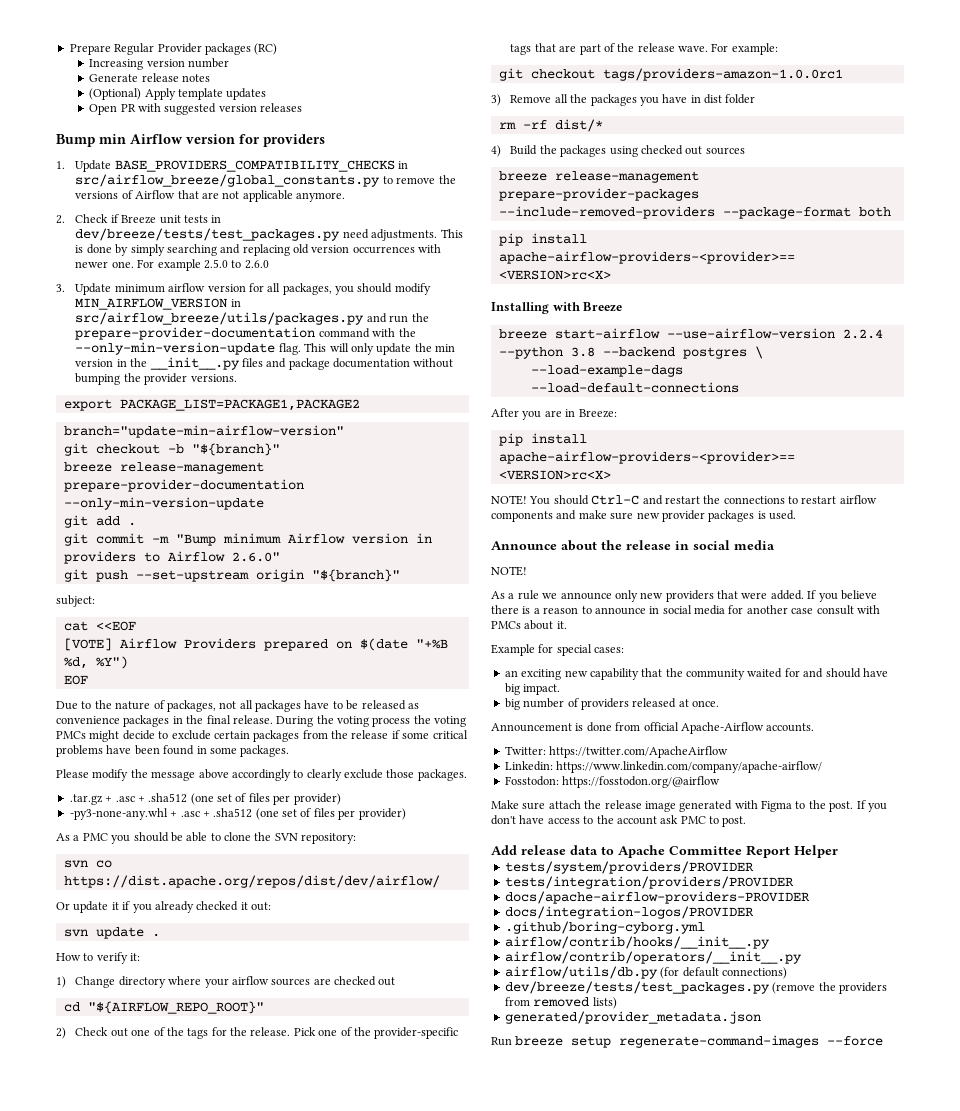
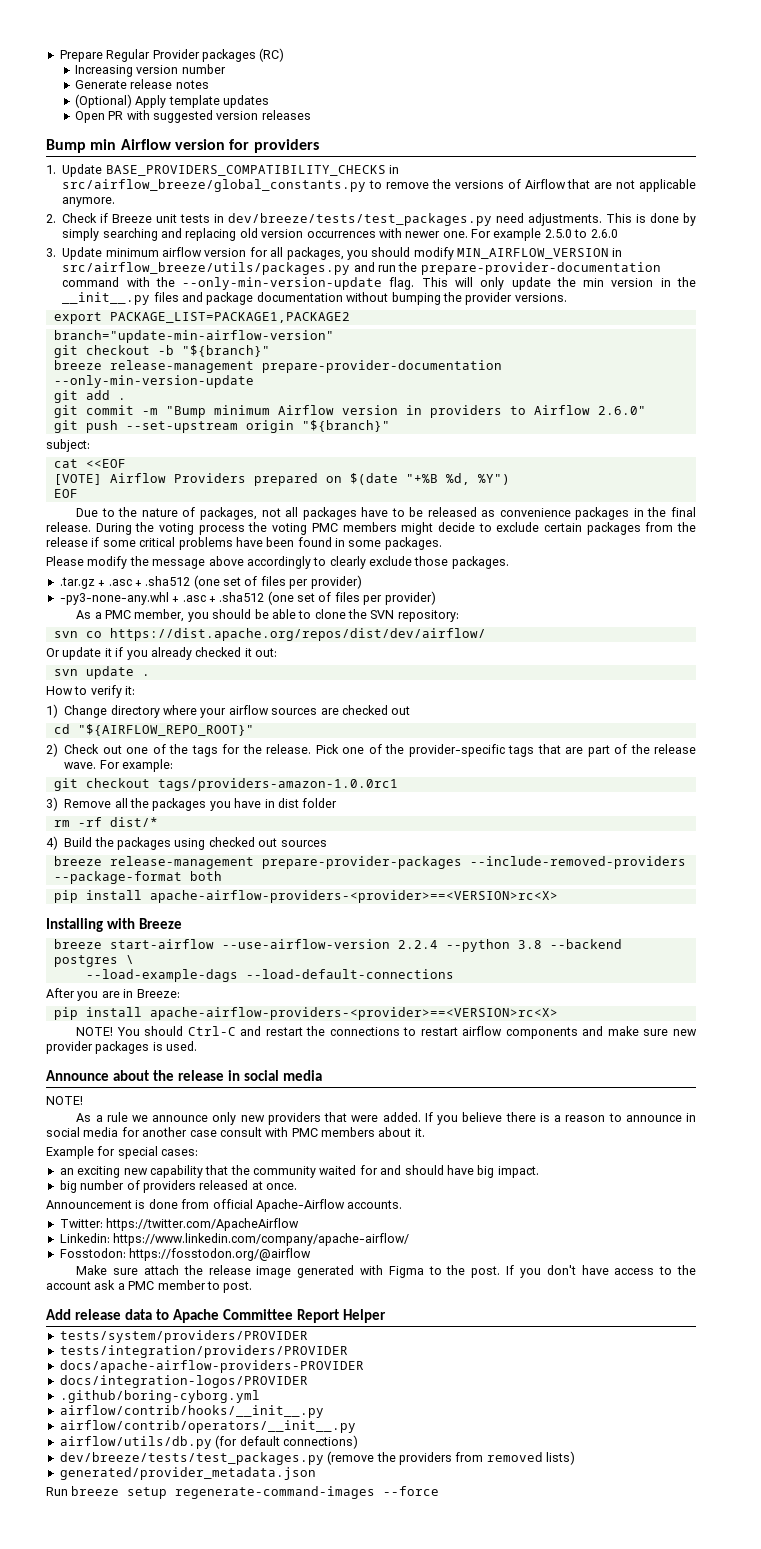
[56,731,86,739] PMCs -> [311,522,397,532] PMC members
(108, 837) none -> [134,609,185,622] member,
[491,621,521,629] PMCs -> [291,1127,375,1137] PMC members
[680,816,706,824] PMC -> [117,1280,206,1290] a PMC member

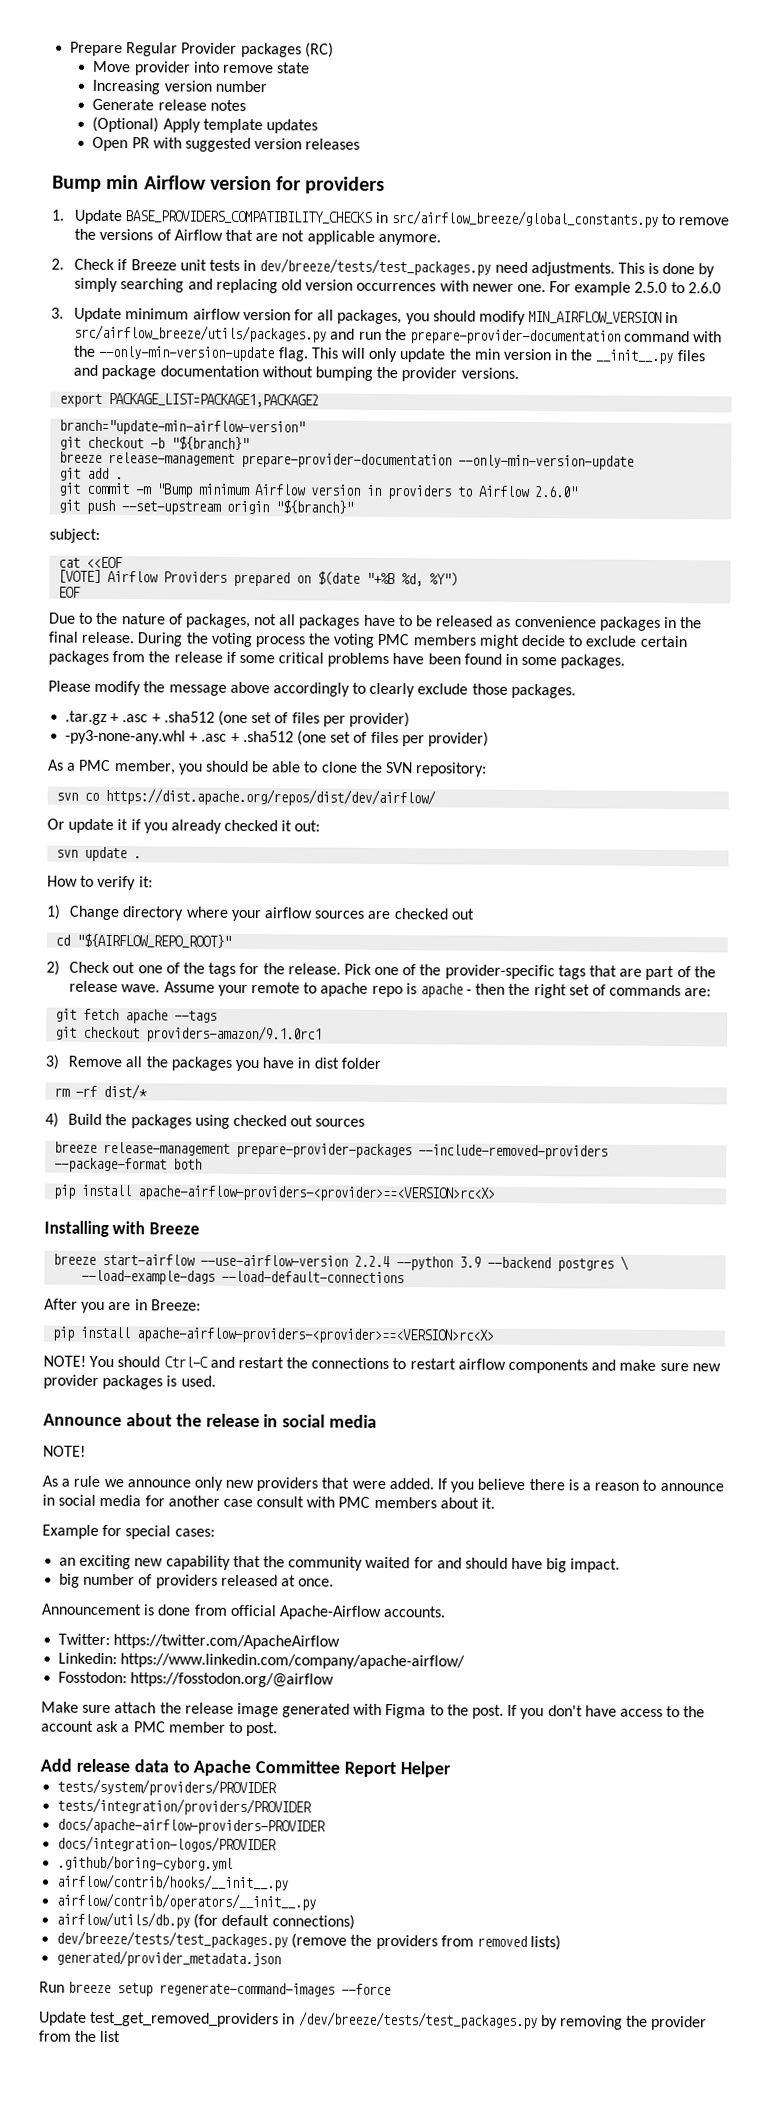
(285, 55) none -> [92,60,311,76] // Move provider into remove state
[99,759,173,772] [53,778,398,791] For example: // git checkout tags/providers-amazon-1.0.0rc1 -> [163,981,712,999] [55,1008,218,1024] [55,1025,323,1043] Assume your remote to apache repo is apache - then the right set of commands are: // git fetch apache --tags // git checkout providers-amazon/9.1.0rc1
[517,940,542,949] 3.8 -> [459,1256,482,1268] 3.9
(440, 1491) none -> [39,2011,708,2031] [38,2030,121,2043] // Update test_get_removed_providers in /dev/breeze/tests/test_packages.py by removing the provider from the list

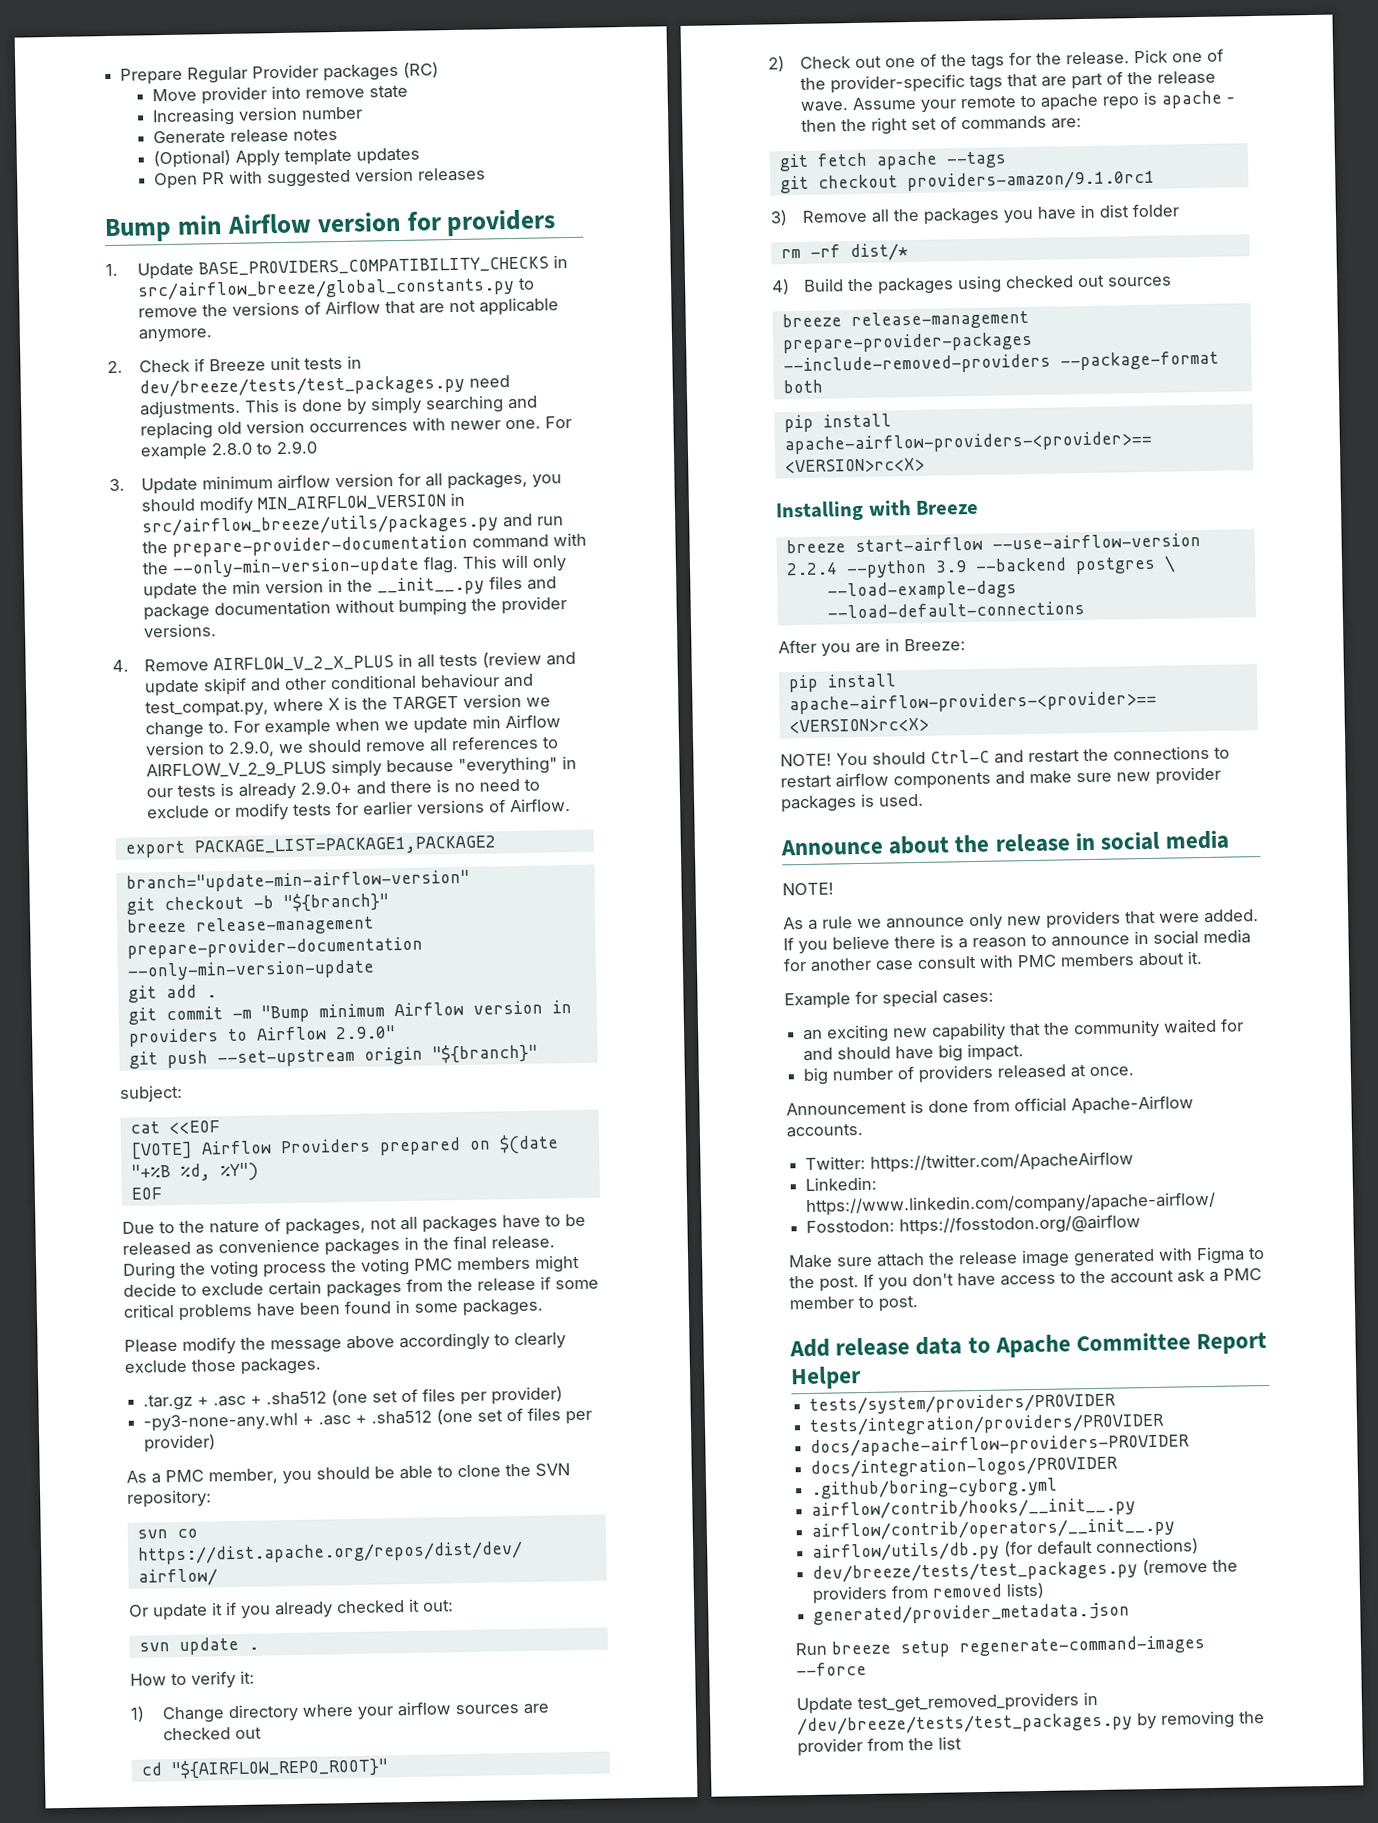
[634,281,721,294] 2.5.0 to 2.6.0 -> [210,440,317,456] 2.8.0 to 2.9.0
(519, 373) none -> [112,651,576,673] [143,673,534,697] [144,693,551,718] [144,714,561,739] [144,735,559,758] [145,755,577,779] [145,778,540,800] [146,798,571,821] // 4. Remove AIRFLOW_V_2_X_PLUS in all tests (review and update skipif and other conditional behaviour and test_compat.py, where X is the TARGET version we change to. For example when we update min Airflow version to 2.9.0, we should remove all references to AIRFLOW_V_2_9_PLUS simply because "everything" in our tests is already 2.9.0+ and there is no need to exclude or modify tests for earlier versions of Airflow.
[534,486,579,498] 2.6.0" -> [334,1025,396,1040] 2.9.0"

